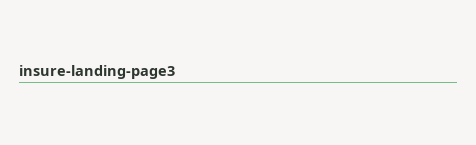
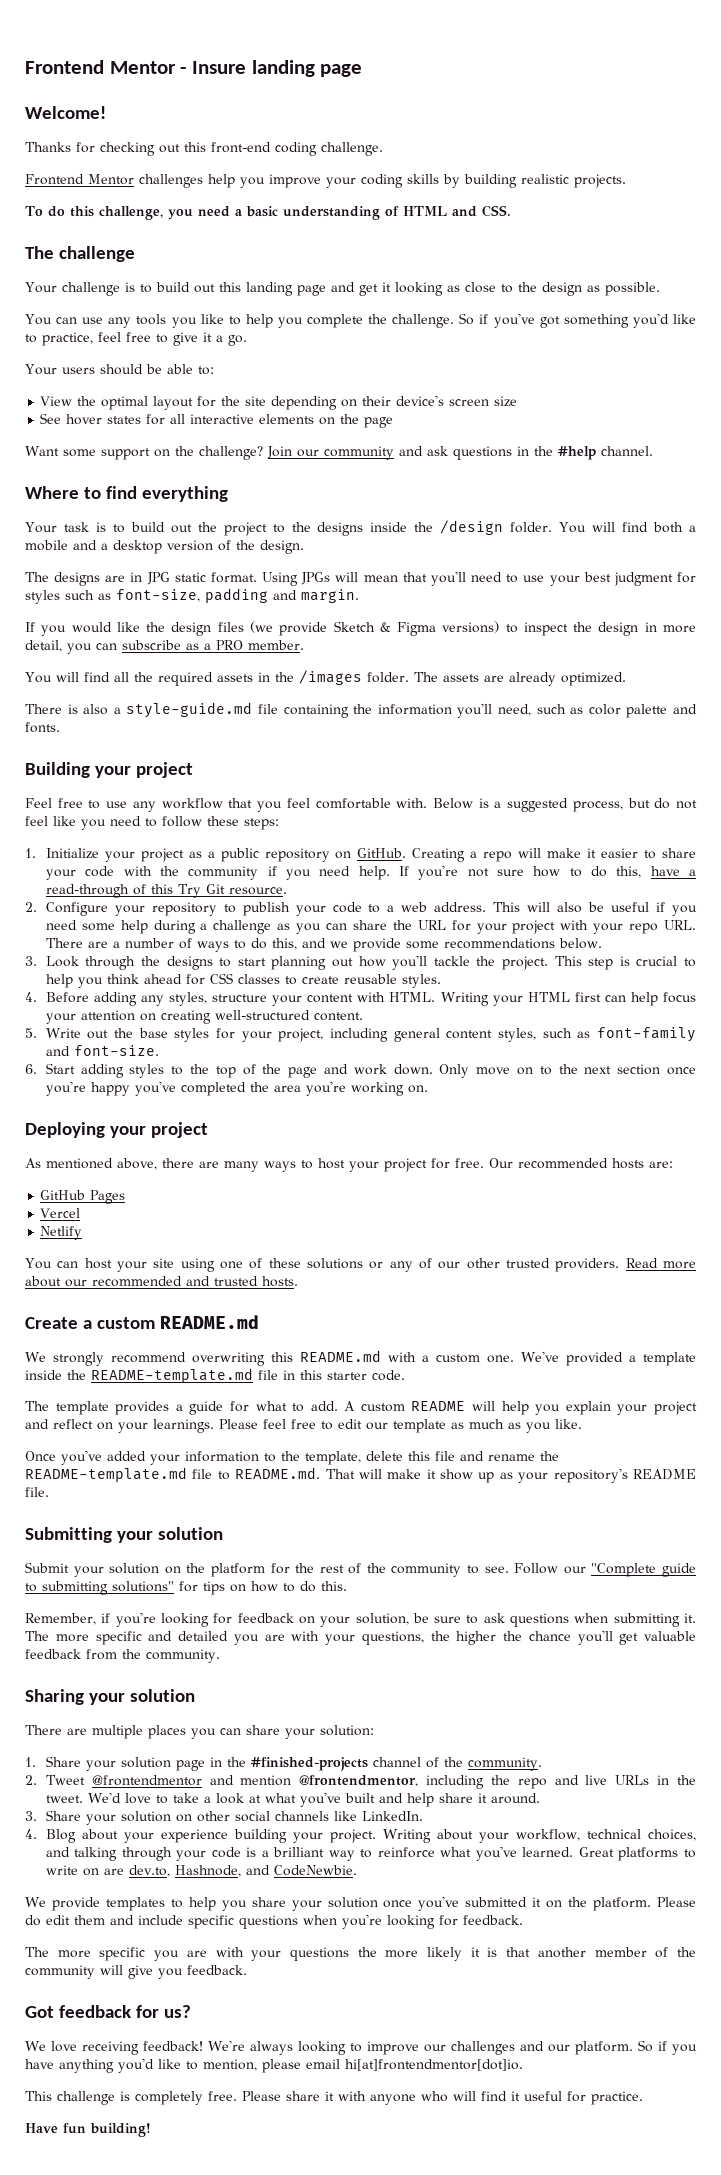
[19,65,175,79] insure-landing-page3 -> [25,60,363,77] [25,106,106,119] [25,142,383,156] [25,174,626,188] [25,205,511,220] [25,246,135,262] [25,282,660,296] [25,313,697,328] [25,332,247,346] [25,364,214,375] [40,395,518,410] [40,413,394,428] [25,446,653,460] [25,486,228,502] [25,520,696,536] [25,540,304,554] [25,571,696,586] [25,588,359,604] [25,621,697,636] [25,640,304,654] [25,670,626,686] [25,702,698,718] [25,722,60,733] [25,762,193,778] [25,798,697,812] [25,816,279,830] [25,848,697,862] [45,865,696,880] [45,884,287,898] [25,902,698,916] [45,920,696,934] [45,938,602,952] [25,955,697,970] [45,973,441,988] [25,992,696,1006] [45,1010,363,1024] [25,1027,696,1042] [45,1045,159,1056] [25,1063,697,1078] [45,1081,428,1096] [25,1122,208,1138] [25,1158,673,1172] [40,1190,126,1204] [40,1208,81,1218] [40,1226,83,1240] [25,1258,697,1272] [25,1276,298,1287] [25,1315,259,1329] [25,1350,696,1366] [25,1368,405,1383] [25,1401,697,1415] [25,1419,582,1433] [25,1450,559,1465] [25,1467,696,1483] [25,1487,49,1497] [25,1527,223,1543] [25,1562,696,1577] [25,1581,347,1595] [25,1612,696,1627] [25,1630,696,1645] [25,1649,220,1663] [25,1689,195,1705] [25,1725,374,1739] [25,1756,542,1771] [25,1775,696,1789] [45,1792,540,1807] [25,1810,423,1825] [25,1829,696,1843] [45,1846,696,1861] [45,1865,357,1877] [25,1896,696,1911] [25,1914,523,1929] [25,1947,696,1961] [25,1965,247,1979] [25,2005,191,2018] [25,2040,697,2055] [25,2058,523,2073] [25,2091,643,2105] [25,2123,151,2137] Frontend Mentor - Insure landing page // Welcome! // Thanks for checking out this front-end coding challenge. // Frontend Mentor challenges help you improve your coding skills by building realistic projects. // To do this challenge, you need a basic understanding of HTML and CSS. // The challenge // Your challenge is to build out this landing page and get it looking as close to the design as possible. // You can use any tools you like to help you complete the challenge. So if you've got something you'd like to practice, feel free to give it a go. // Your users should be able to: // View the optimal layout for the site depending on their device's screen size // See hover states for all interactive elements on the page // Want some support on the challenge? Join our community and ask questions in the #help channel. // Where to find everything // Your task is to build out the project to the designs inside the /design folder. You will find both a mobile and a desktop version of the design. // The designs are in JPG static format. Using JPGs will mean that you'll need to use your best judgment for styles such as font-size, padding and margin. // If you would like the design files (we provide Sketch & Figma versions) to inspect the design in more detail, you can subscribe as a PRO member. // You will find all the required assets in the /images folder. The assets are already optimized. // There is also a style-guide.md file containing the information you'll need, such as color palette and fonts. // Building your project // Feel free to use any workflow that you feel comfortable with. Below is a suggested process, but do not feel like you need to follow these steps: // 1. Initialize your project as a public repository on GitHub. Creating a repo will make it easier to share your code with the community if you need help. If you're not sure how to do this, have a read-through of this Try Git resource. // 2. Configure your repository to publish your code to a web address. This will also be useful if you need some help during a challenge as you can share the URL for your project with your repo URL. There are a number of ways to do this, and we provide some recommendations below. // 3. Look through the designs to start planning out how you'll tackle the project. This step is crucial to help you think ahead for CSS classes to create reusable styles. // 4. Before adding any styles, structure your content with HTML. Writing your HTML first can help focus your attention on creating well-structured content. // 5. Write out the base styles for your project, including general content styles, such as font-family and font-size. // 6. Start adding styles to the top of the page and work down. Only move on to the next section once you're happy you've completed the area you're working on. // Deploying your project // As mentioned above, there are many ways to host your project for free. Our recommended hosts are: // GitHub Pages // Vercel // Netlify // You can host your site using one of these solutions or any of our other trusted providers. Read more about our recommended and trusted hosts. // Create a custom README.md // We strongly recommend overwriting this README.md with a custom one. We've provided a template inside the README-template.md file in this starter code. // The template provides a guide for what to add. A custom README will help you explain your project and reflect on your learnings. Please feel free to edit our template as much as you like. // Once you've added your information to the template, delete this file and rename the README-template.md file to README.md. That will make it show up as your repository's README file. // Submitting your solution // Submit your solution on the platform for the rest of the community to see. Follow our "Complete guide to submitting solutions" for tips on how to do this. // Remember, if you're looking for feedback on your solution, be sure to ask questions when submitting it. The more specific and detailed you are with your questions, the higher the chance you'll get valuable feedback from the community. // Sharing your solution // There are multiple places you can share your solution: // 1. Share your solution page in the #finished-projects channel of the community. // 2. Tweet @frontendmentor and mention @frontendmentor, including the repo and live URLs in the tweet. We'd love to take a look at what you've built and help share it around. // 3. Share your solution on other social channels like LinkedIn. // 4. Blog about your experience building your project. Writing about your workflow, technical choices, and talking through your code is a brilliant way to reinforce what you've learned. Great platforms to write on are dev.to, Hashnode, and CodeNewbie. // We provide templates to help you share your solution once you've submitted it on the platform. Please do edit them and include specific questions when you're looking for feedback. // The more specific you are with your questions the more likely it is that another member of the community will give you feedback. // Got feedback for us? // We love receiving feedback! We're always looking to improve our challenges and our platform. So if you have anything you'd like to mention, please email hi[at]frontendmentor[dot]io. // This challenge is completely free. Please share it with anyone who will find it useful for practice. // Have fun building!

